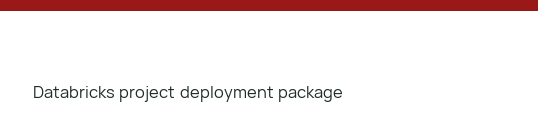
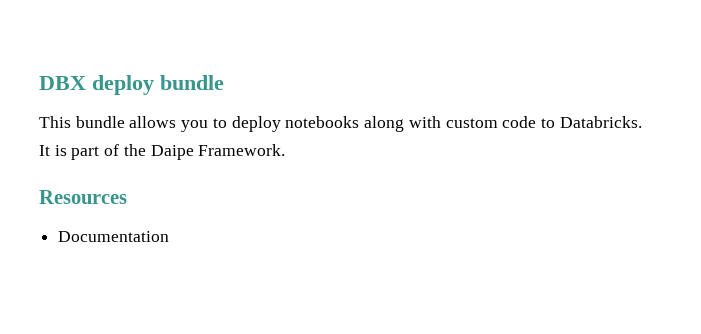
[33,86,344,102] Databricks project deployment package -> [39,75,224,95] [39,116,642,132] [39,144,286,160] [39,190,127,204] [58,231,170,242] DBX deploy bundle // This bundle allows you to deploy notebooks along with custom code to Databricks. It is part of the Daipe Framework. // Resources // Documentation

